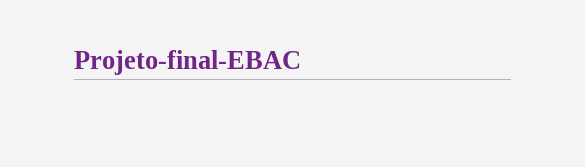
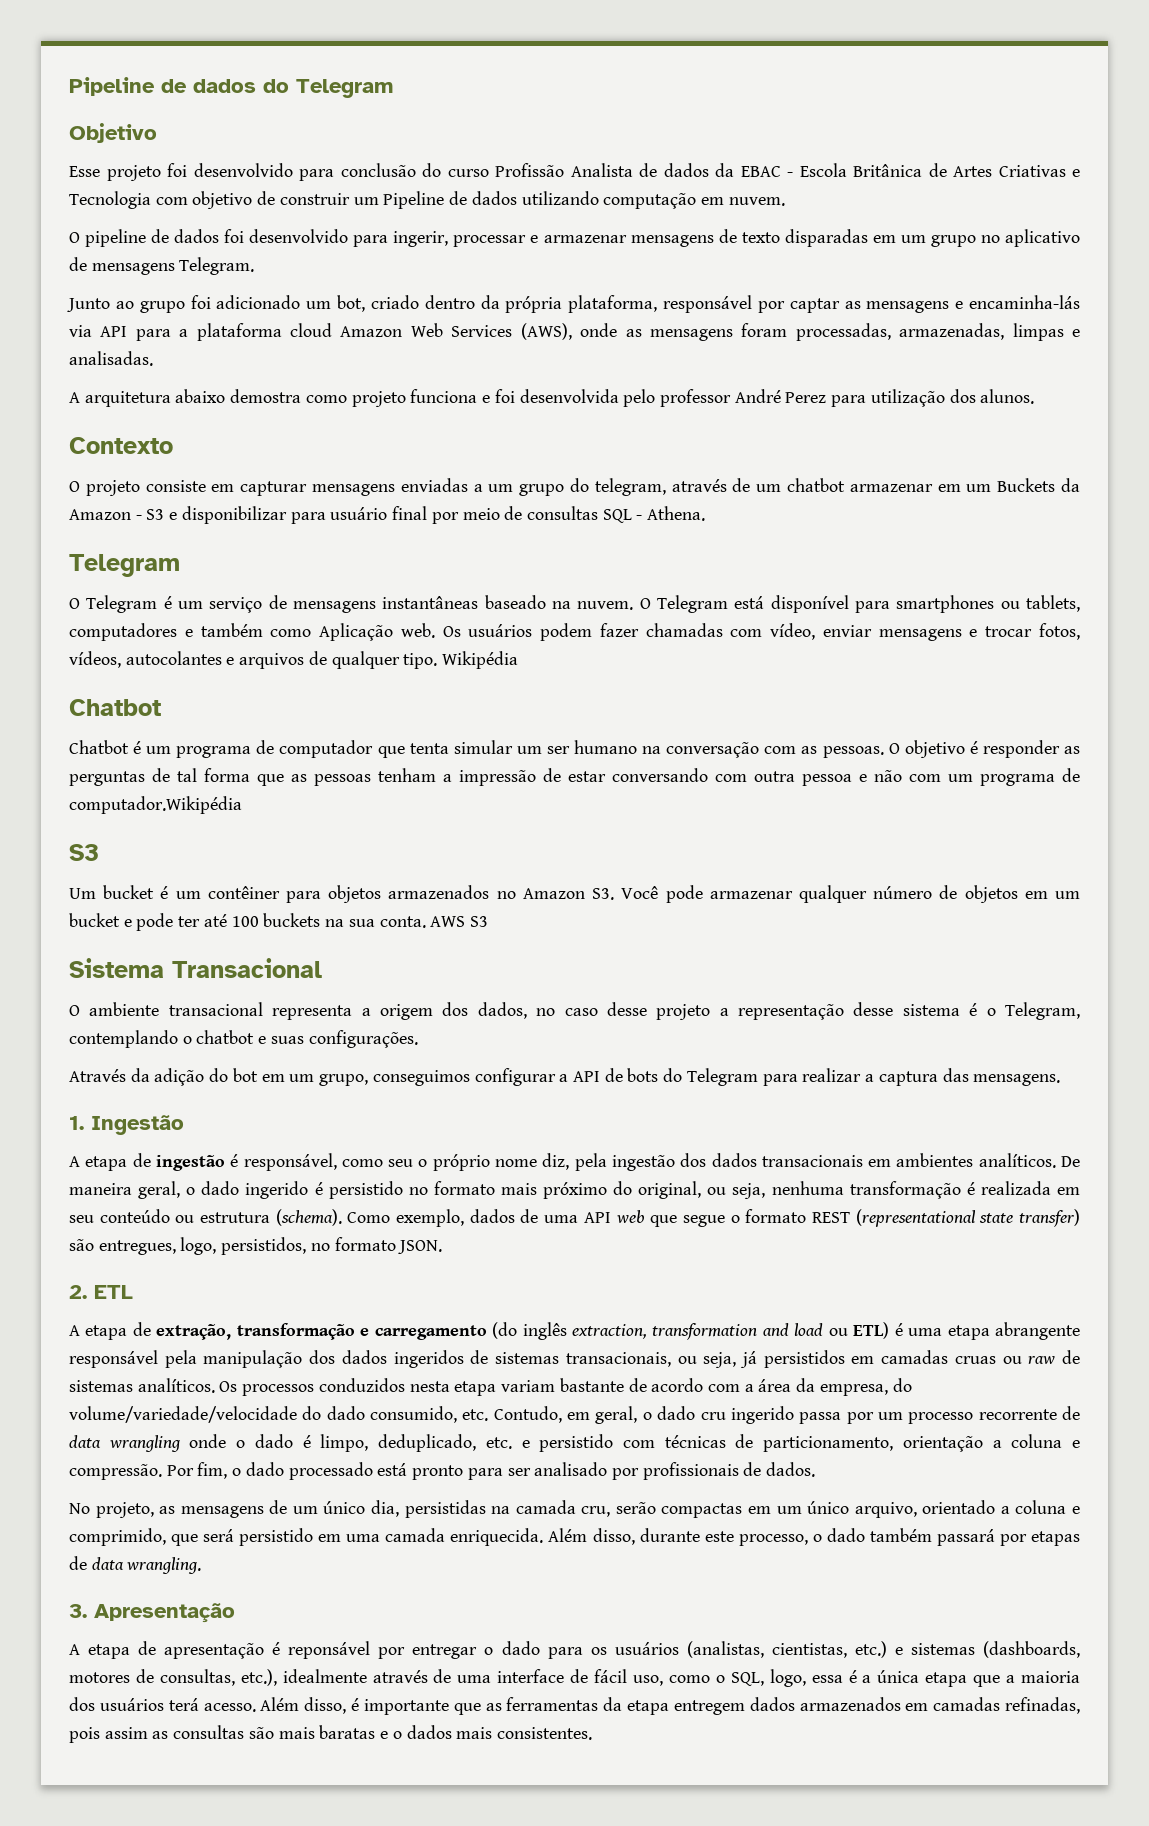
[74,50,301,75] Projeto-final-EBAC -> [69,77,393,98] [69,123,157,143] [69,163,1080,181] [69,191,785,209] [69,229,1081,247] [69,257,255,275] [67,295,1081,313] [69,323,1080,341] [69,351,153,366] [69,389,1035,407] [69,437,173,454] [69,478,1080,496] [69,506,706,524] [69,554,180,577] [69,595,1081,613] [69,623,1080,641] [69,651,519,669] [69,699,161,716] [69,740,1080,758] [69,768,1080,786] [69,796,242,814] [69,844,99,861] [69,885,1080,903] [69,913,488,931] [69,958,322,978] [69,1002,1081,1020] [69,1030,418,1048] [69,1068,1061,1086] [69,1115,184,1135] [69,1153,1080,1171] [69,1181,1080,1199] [69,1209,1081,1227] [69,1237,443,1255] [69,1285,133,1299] [69,1322,1080,1340] [69,1350,1080,1368] [69,1378,912,1396] [69,1406,1081,1424] [69,1434,1080,1452] [69,1462,816,1480] [69,1500,1080,1518] [69,1528,1080,1546] [69,1556,202,1574] [69,1603,235,1623] [69,1641,1080,1659] [69,1669,1080,1687] [69,1697,1081,1715] [69,1725,592,1743] Pipeline de dados do Telegram // Objetivo // Esse projeto foi desenvolvido para conclusão do curso Profissão Analista de dados da EBAC - Escola Britânica de Artes Criativas e Tecnologia com objetivo de construir um Pipeline de dados utilizando computação em nuvem. // O pipeline de dados foi desenvolvido para ingerir, processar e armazenar mensagens de texto disparadas em um grupo no aplicativo de mensagens Telegram. // Junto ao grupo foi adicionado um bot, criado dentro da própria plataforma, responsável por captar as mensagens e encaminha-lás via API para a plataforma cloud Amazon Web Services (AWS), onde as mensagens foram processadas, armazenadas, limpas e analisadas. // A arquitetura abaixo demostra como projeto funciona e foi desenvolvida pelo professor André Perez para utilização dos alunos. // Contexto // O projeto consiste em capturar mensagens enviadas a um grupo do telegram, através de um chatbot armazenar em um Buckets da Amazon - S3 e disponibilizar para usuário final por meio de consultas SQL - Athena. // Telegram // O Telegram é um serviço de mensagens instantâneas baseado na nuvem. O Telegram está disponível para smartphones ou tablets, computadores e também como Aplicação web. Os usuários podem fazer chamadas com vídeo, enviar mensagens e trocar fotos, vídeos, autocolantes e arquivos de qualquer tipo. Wikipédia // Chatbot // Chatbot é um programa de computador que tenta simular um ser humano na conversação com as pessoas. O objetivo é responder as perguntas de tal forma que as pessoas tenham a impressão de estar conversando com outra pessoa e não com um programa de computador.Wikipédia // S3 // Um bucket é um contêiner para objetos armazenados no Amazon S3. Você pode armazenar qualquer número de objetos em um bucket e pode ter até 100 buckets na sua conta. AWS S3 // Sistema Transacional // O ambiente transacional representa a origem dos dados, no caso desse projeto a representação desse sistema é o Telegram, contemplando o chatbot e suas configurações. // Através da adição do bot em um grupo, conseguimos configurar a API de bots do Telegram para realizar a captura das mensagens. // 1. Ingestão // A etapa de ingestão é responsável, como seu o próprio nome diz, pela ingestão dos dados transacionais em ambientes analíticos. De maneira geral, o dado ingerido é persistido no formato mais próximo do original, ou seja, nenhuma transformação é realizada em seu conteúdo ou estrutura (schema). Como exemplo, dados de uma API web que segue o formato REST (representational state transfer) são entregues, logo, persistidos, no formato JSON. // 2. ETL // A etapa de extração, transformação e carregamento (do inglês extraction, transformation and load ou ETL) é uma etapa abrangente responsável pela manipulação dos dados ingeridos de sistemas transacionais, ou seja, já persistidos em camadas cruas ou raw de sistemas analíticos. Os processos conduzidos nesta etapa variam bastante de acordo com a área da empresa, do volume/variedade/velocidade do dado consumido, etc. Contudo, em geral, o dado cru ingerido passa por um processo recorrente de data wrangling onde o dado é limpo, deduplicado, etc. e persistido com técnicas de particionamento, orientação a coluna e compressão. Por fim, o dado processado está pronto para ser analisado por profissionais de dados. // No projeto, as mensagens de um único dia, persistidas na camada cru, serão compactas em um único arquivo, orientado a coluna e comprimido, que será persistido em uma camada enriquecida. Além disso, durante este processo, o dado também passará por etapas de data wrangling. // 3. Apresentação // A etapa de apresentação é reponsável por entregar o dado para os usuários (analistas, cientistas, etc.) e sistemas (dashboards, motores de consultas, etc.), idealmente através de uma interface de fácil uso, como o SQL, logo, essa é a única etapa que a maioria dos usuários terá acesso. Além disso, é importante que as ferramentas da etapa entregem dados armazenados em camadas refinadas, pois assim as consultas são mais baratas e o dados mais consistentes.

